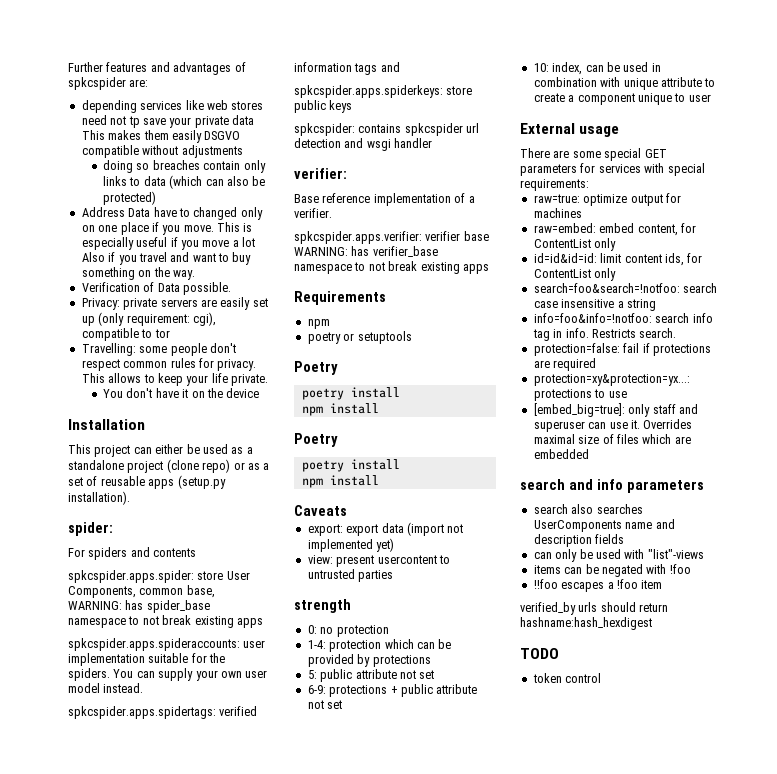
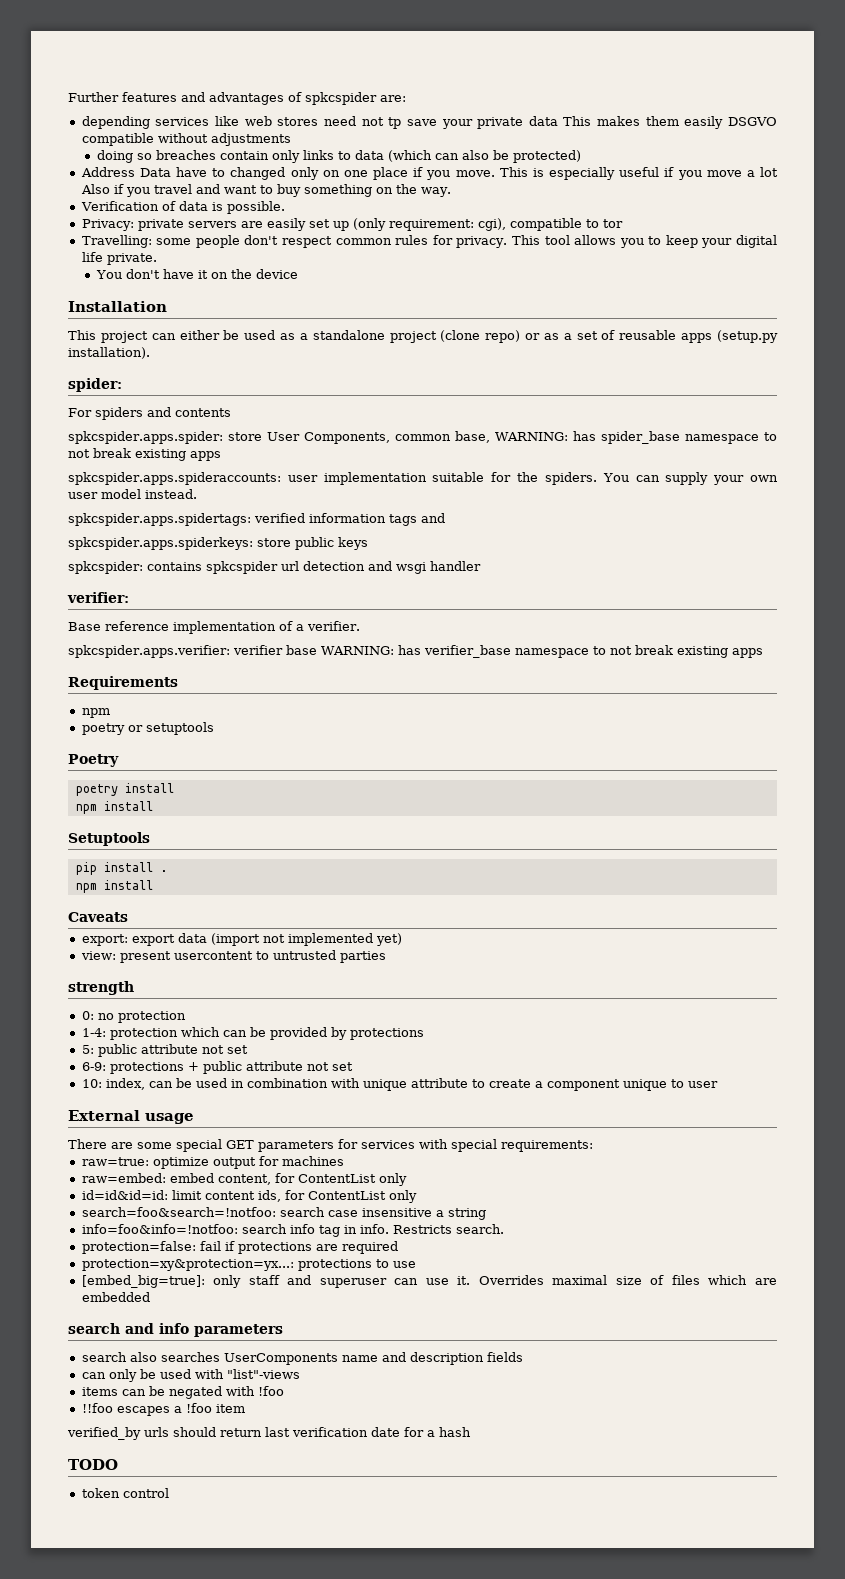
[157,283,180,292] Data -> [178,201,223,211] data is
[108,373,142,383] allows -> [544,235,644,248] tool allows you
(209, 380) none -> [736,235,777,248] digital
[294,433,338,447] [301,459,400,472] Poetry // poetry install -> [68,832,150,846] [75,862,168,875] Setuptools // pip install .
[520,617,652,630] hashname:hash_hexdigest -> [265,1427,471,1437] last verification date for a hash

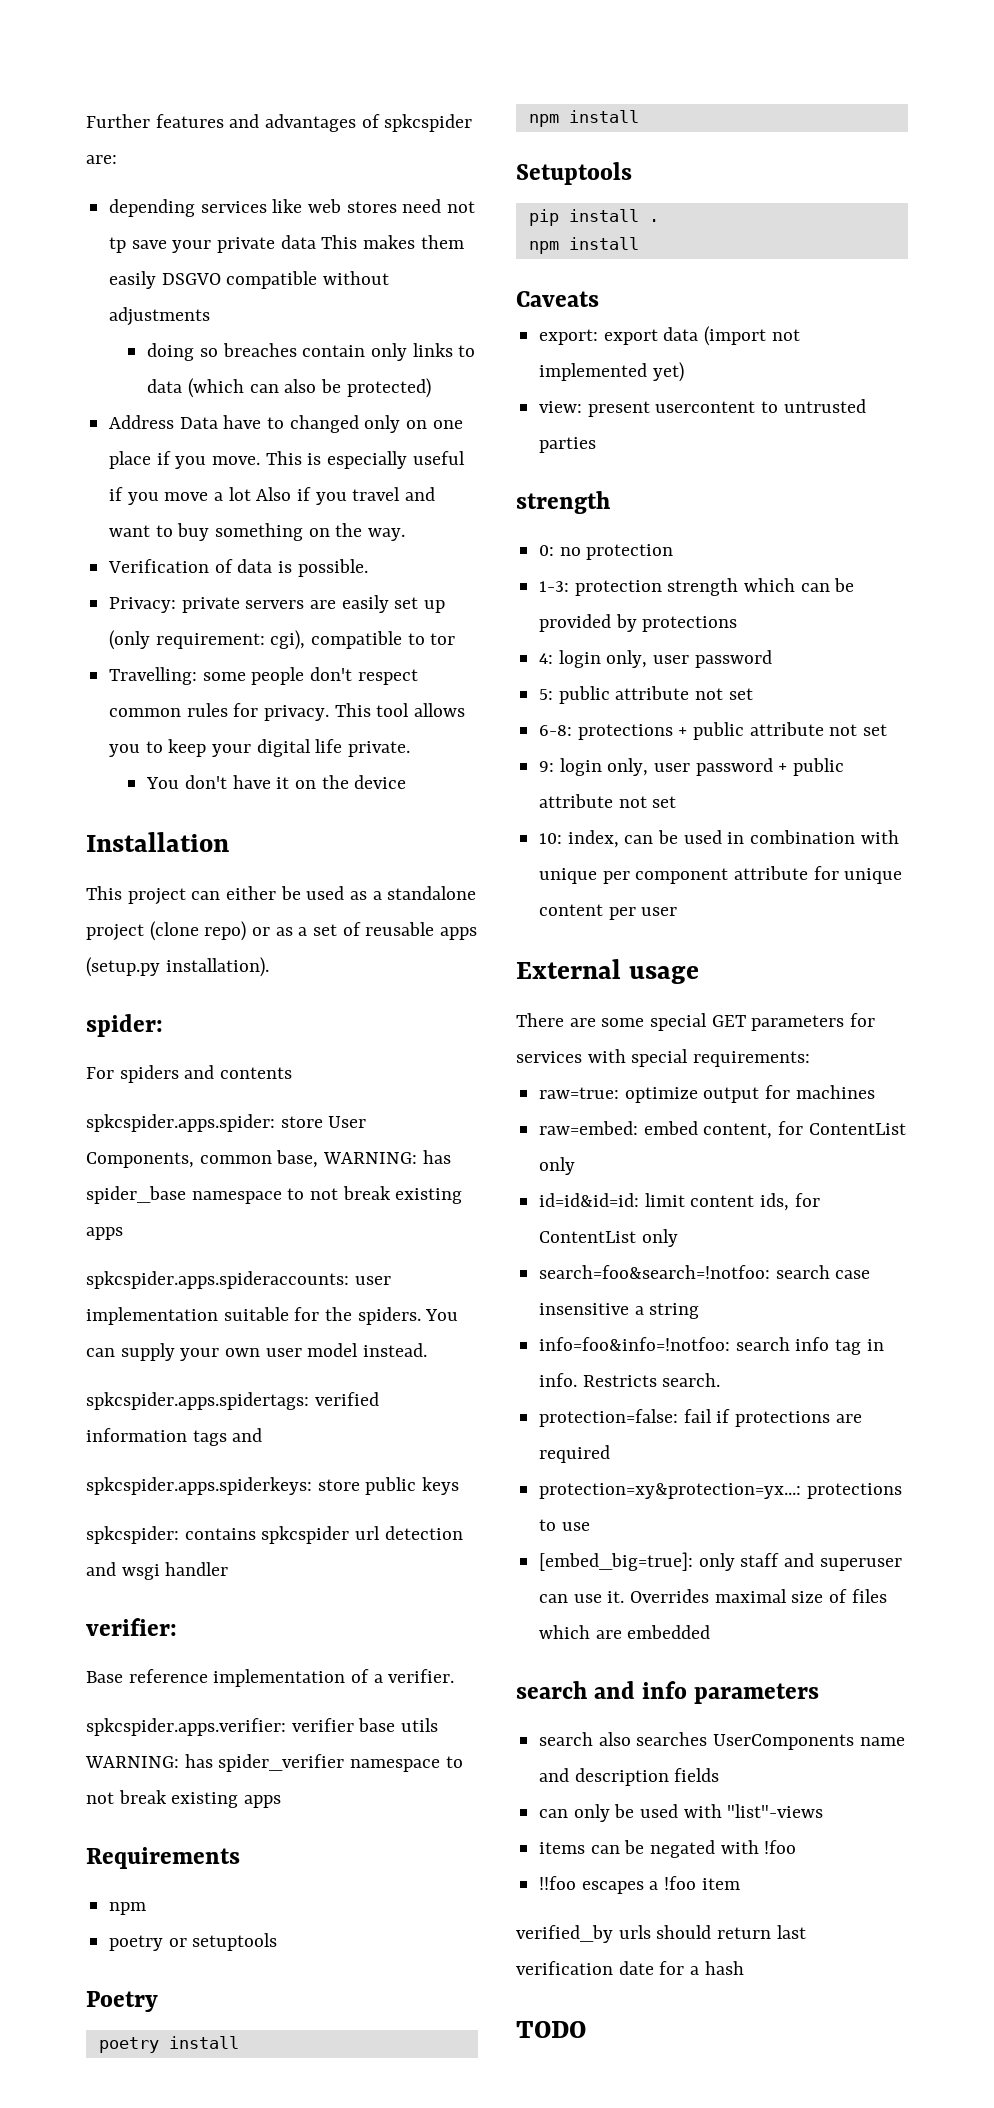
[320,645,511,658] WARNING: has verifier_base -> [401,1718,439,1732] [85,1754,345,1772] utils WARNING: has spider_verifier
[81,1028,178,1040] 1-4: protection -> [539,578,739,596] 1-3: protection strength
(424, 1034) none -> [539,650,772,668] // 4: login only, user password
[81,1062,106,1071] 6-9: -> [539,725,573,736] 6-8:
(353, 1066) none -> [539,758,845,776] [539,794,677,808] // 9: login only, user password + public attribute not set
[410,1078,684,1091] attribute to create a component unique to -> [602,866,903,884] [539,904,636,920] per component attribute for unique content per
[81,1488,169,1498] // token control -> (586, 2029) none

